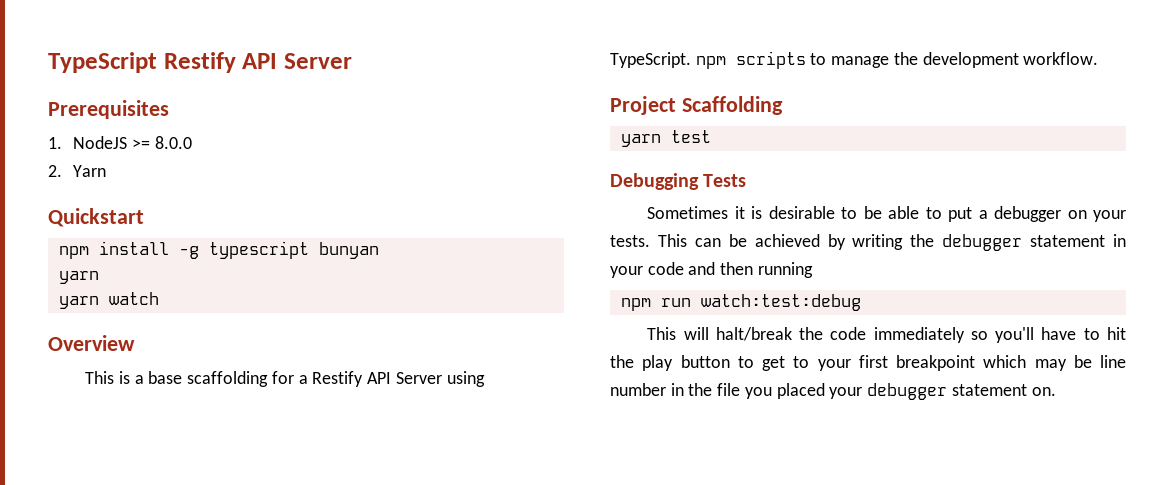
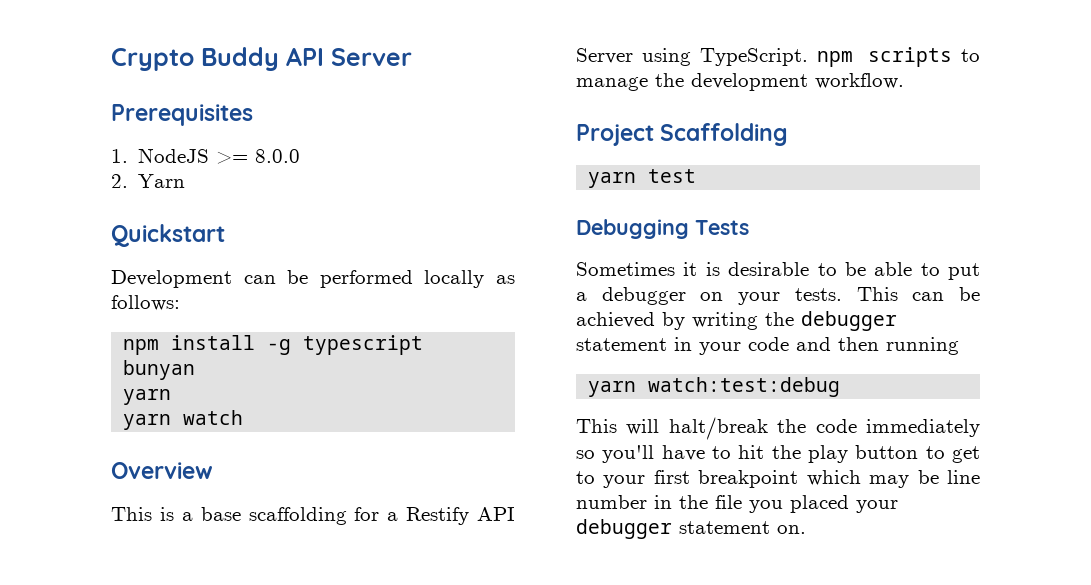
[48,52,236,73] TypeScript Restify -> [111,47,279,71] Crypto Buddy
(144, 217) none -> [111,270,515,288] [111,295,180,311] // Development can be performed locally as follows:
[620,298,691,311] npm run -> [588,381,637,397] yarn

